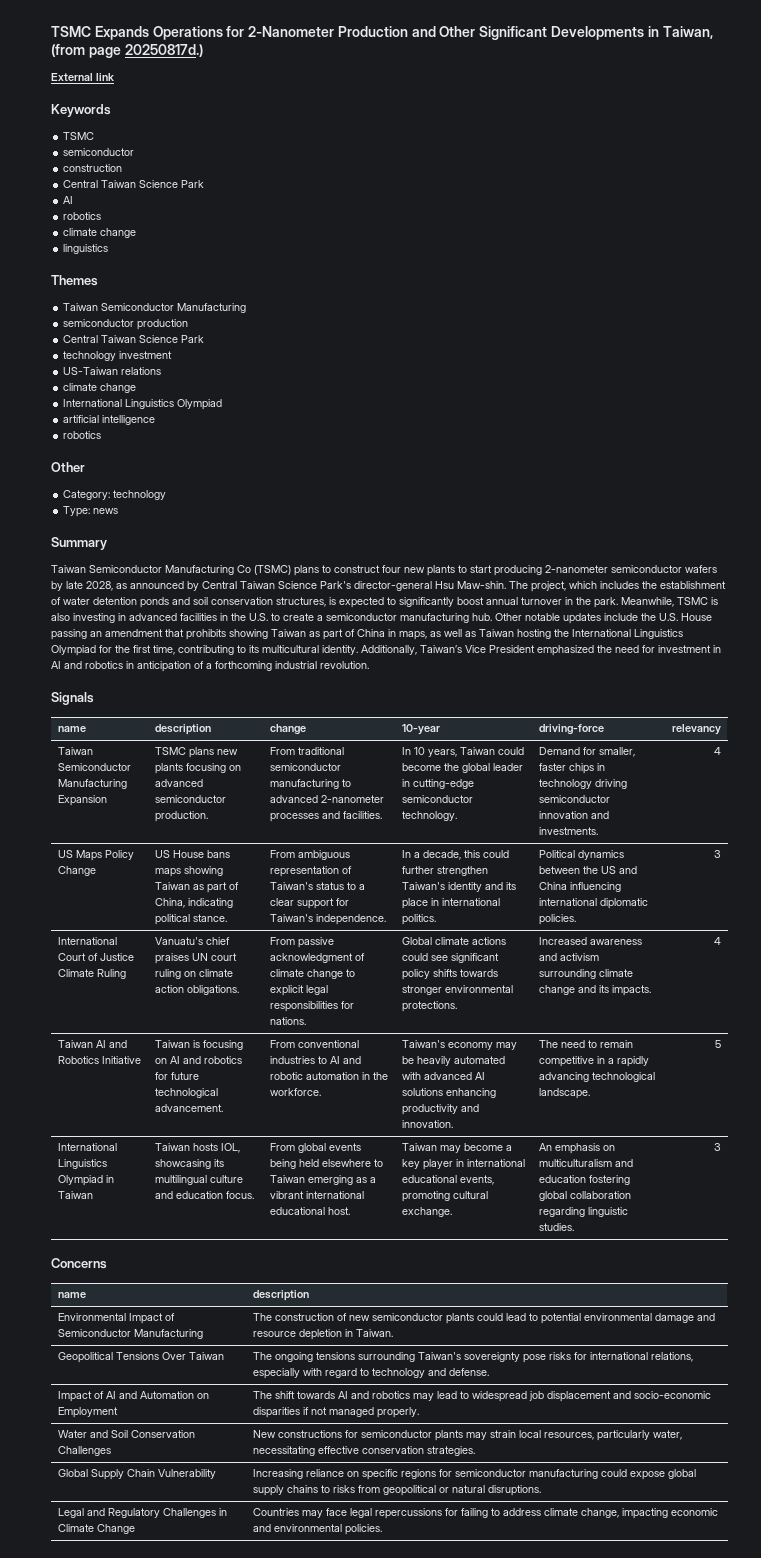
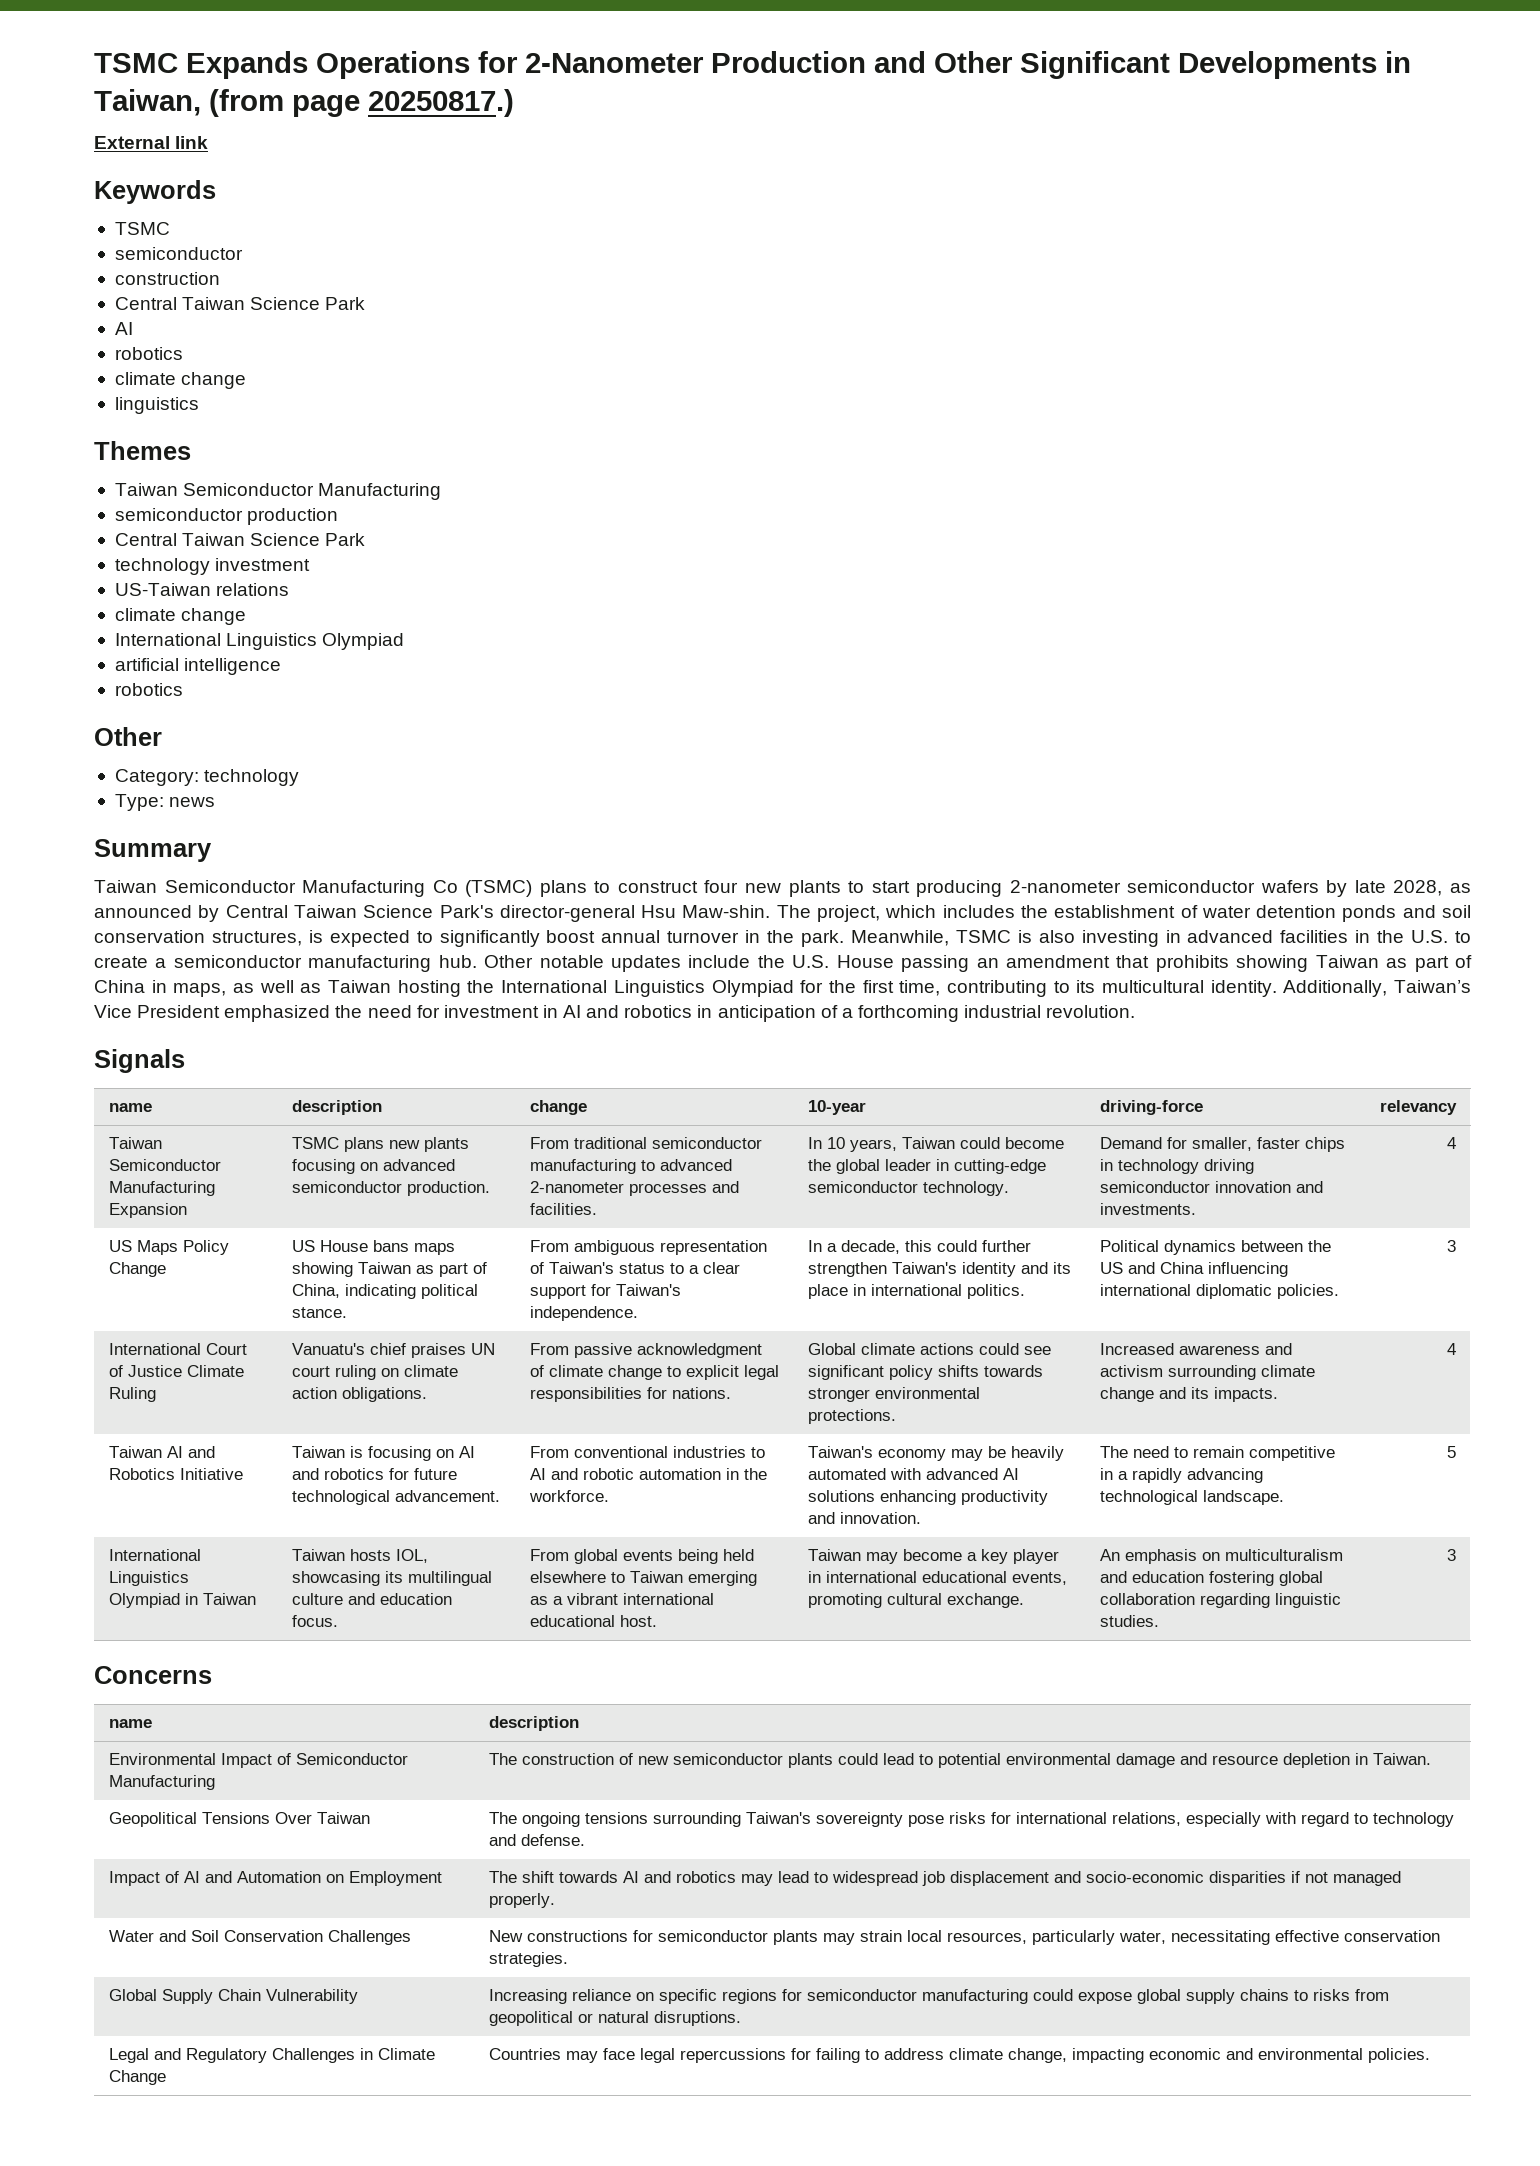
[124,44,203,57] 20250817d.) -> [368,89,514,117] 20250817.)

